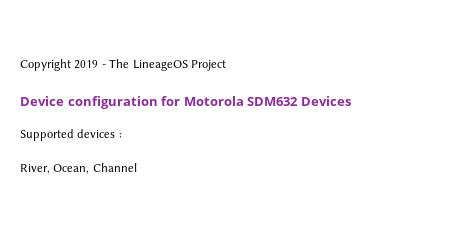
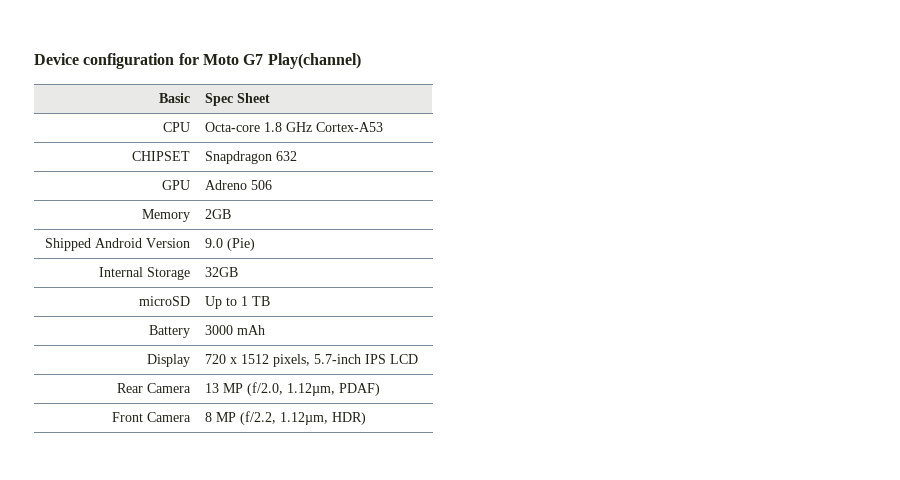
[20,59,226,71] [20,96,351,109] [20,129,122,141] [20,163,137,174] Copyright 2019 - The LineageOS Project // Device configuration for Motorola SDM632 Devices // Supported devices : // River, Ocean, Channel -> [34,53,361,69] [159,93,191,103] [204,93,270,106] [163,122,191,132] [204,122,383,132] [132,151,191,161] [204,151,297,164] [162,180,191,190] [204,180,272,190] [142,209,191,222] [204,209,231,219] [45,238,191,251] [204,238,255,251] [99,267,191,280] [204,267,238,277] [139,296,191,306] [204,296,270,309] [149,325,191,338] [204,325,265,335] [147,354,191,367] [204,354,418,367] [117,383,192,393] [204,382,380,396] [112,412,192,422] [204,411,366,425] Device configuration for Moto G7 Play(channel) // Basic | Spec Sheet // CPU | Octa-core 1.8 GHz Cortex-A53 // CHIPSET | Snapdragon 632 // GPU | Adreno 506 // Memory | 2GB // Shipped Android Version | 9.0 (Pie) // Internal Storage | 32GB // microSD | Up to 1 TB // Battery | 3000 mAh // Display | 720 x 1512 pixels, 5.7-inch IPS LCD // Rear Camera | 13 MP (f/2.0, 1.12µm, PDAF) // Front Camera | 8 MP (f/2.2, 1.12µm, HDR)

